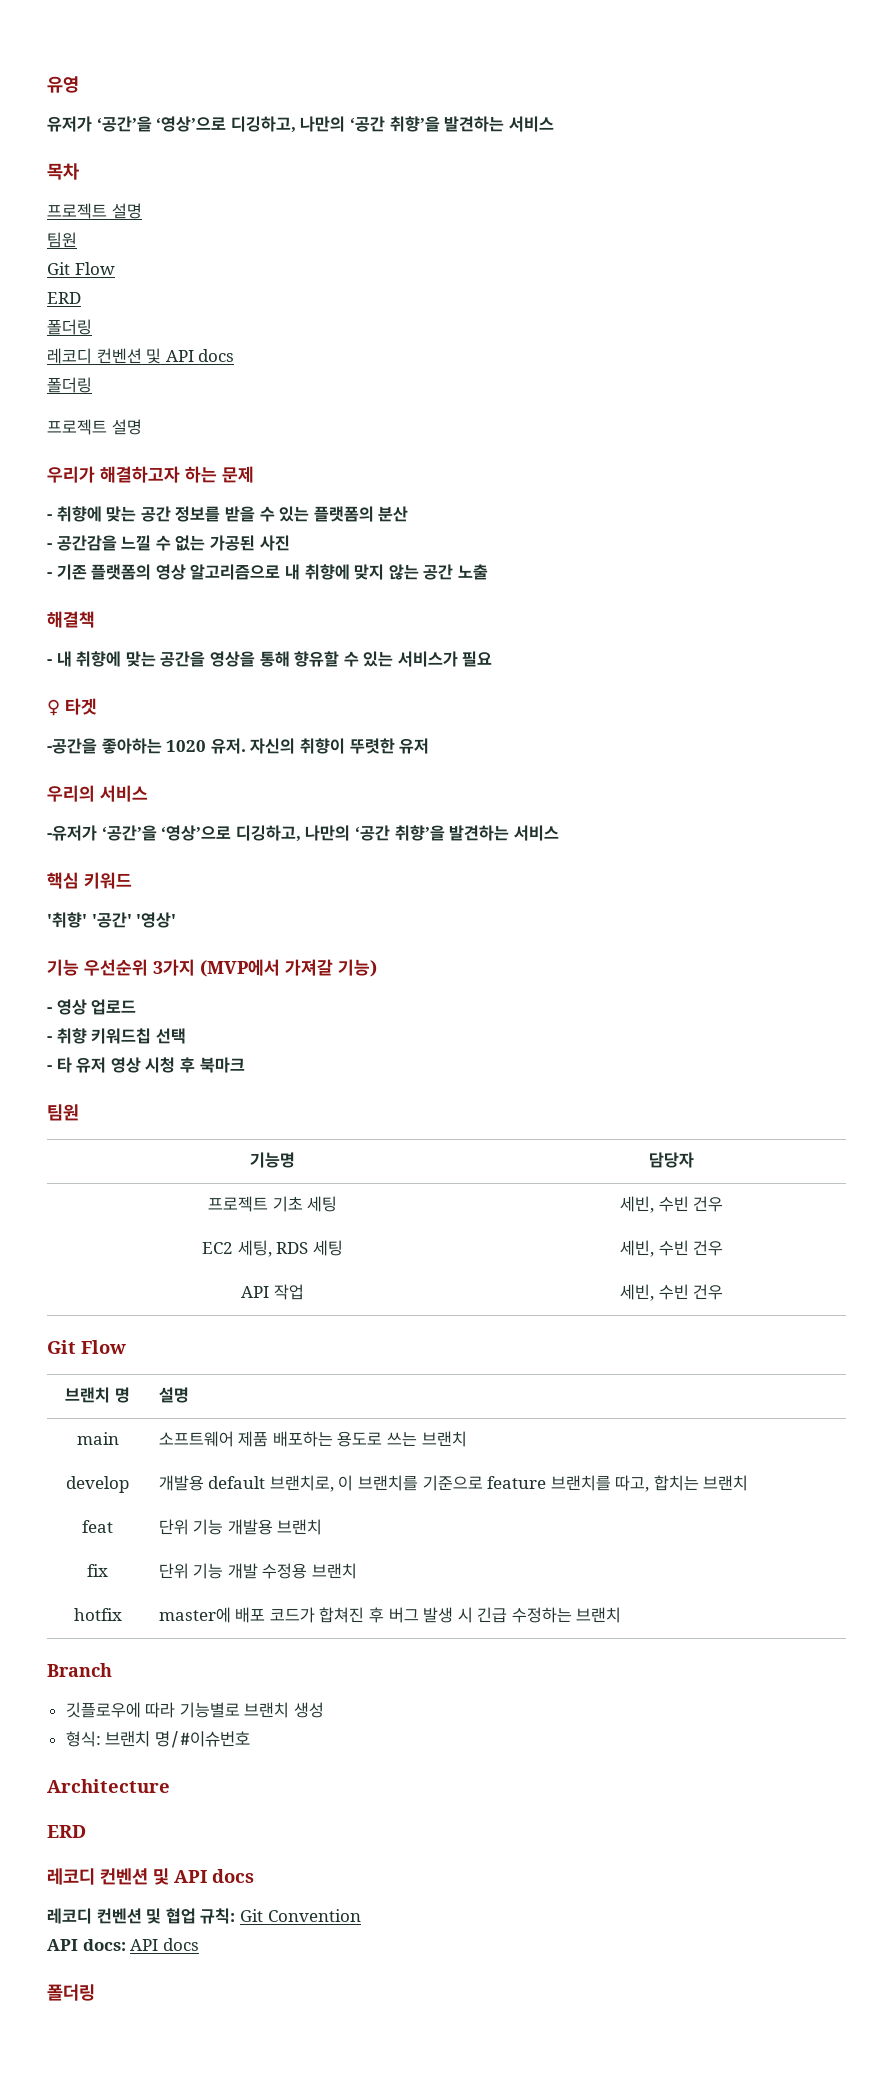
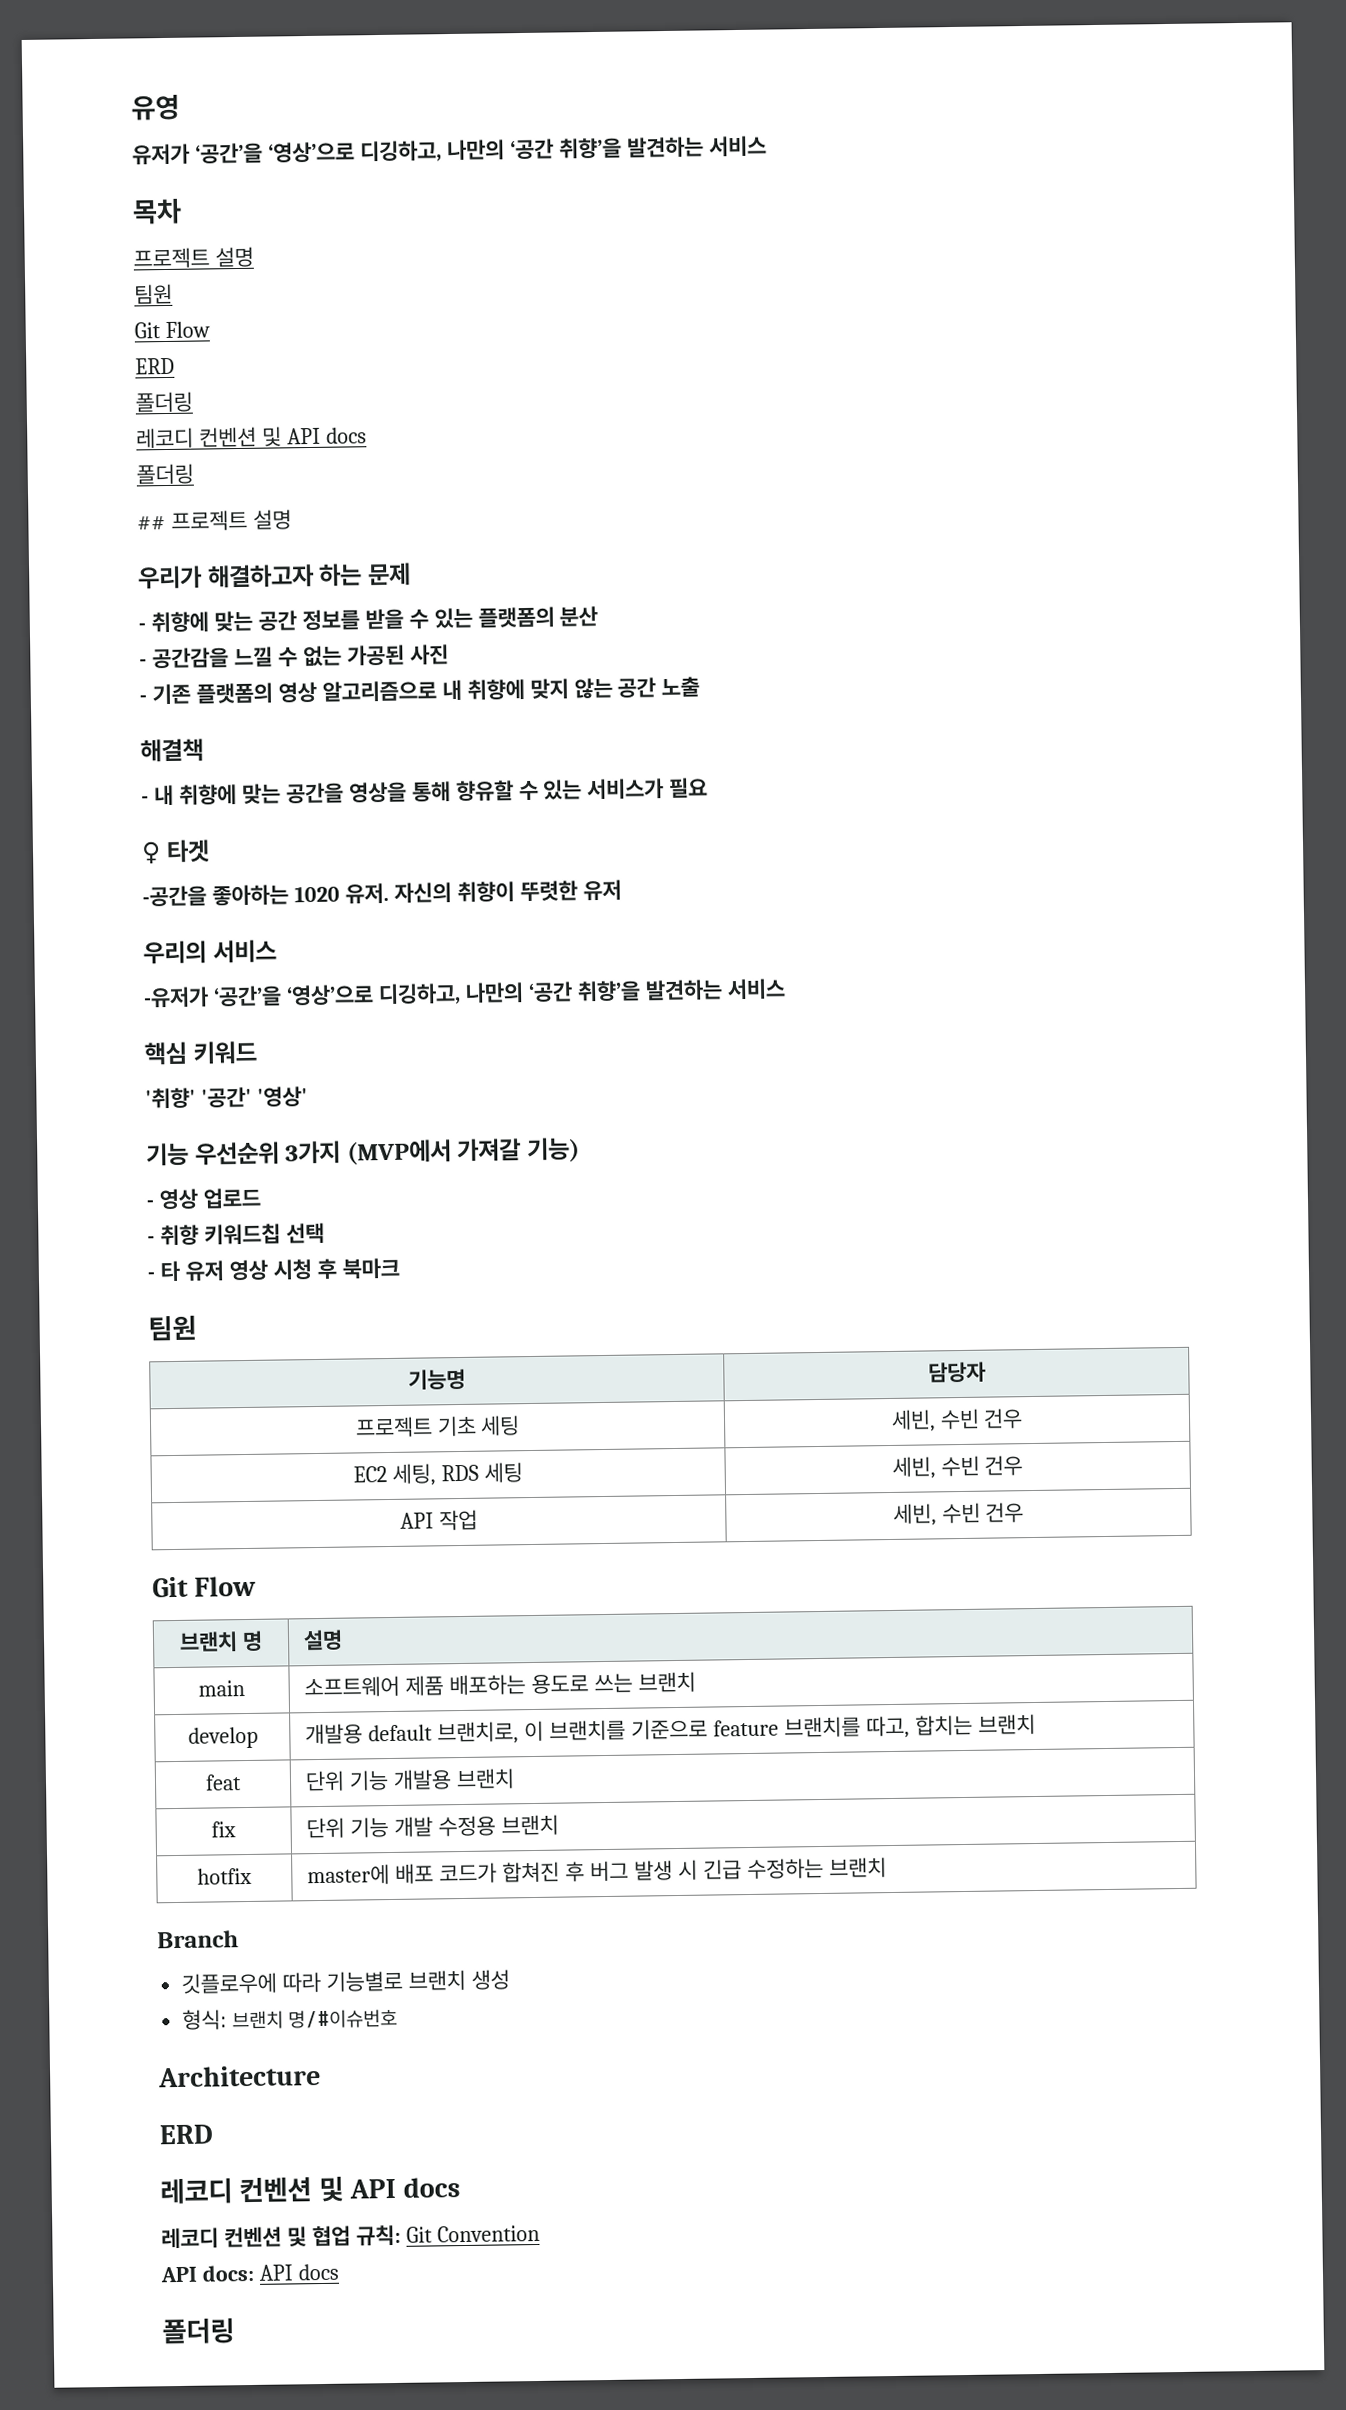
(92, 385) none -> [137,515,166,531] ##

